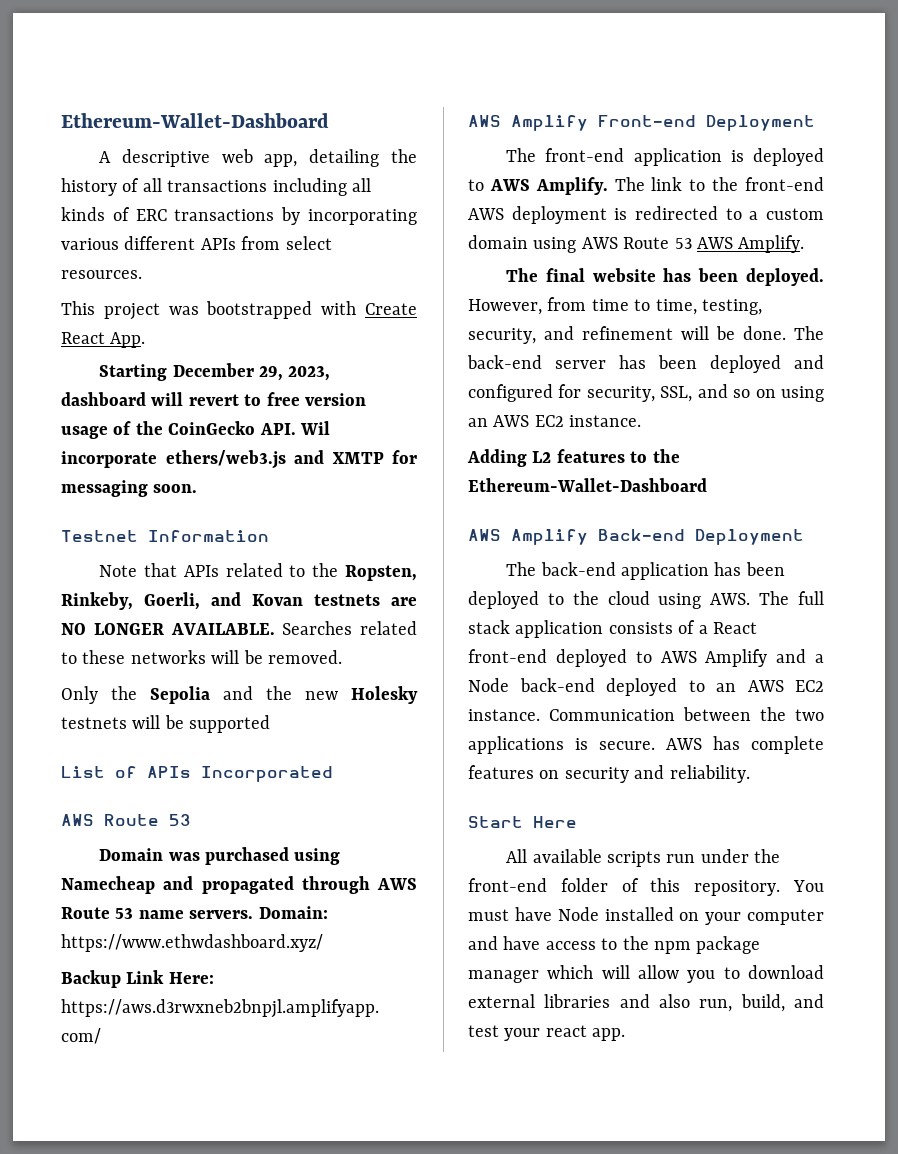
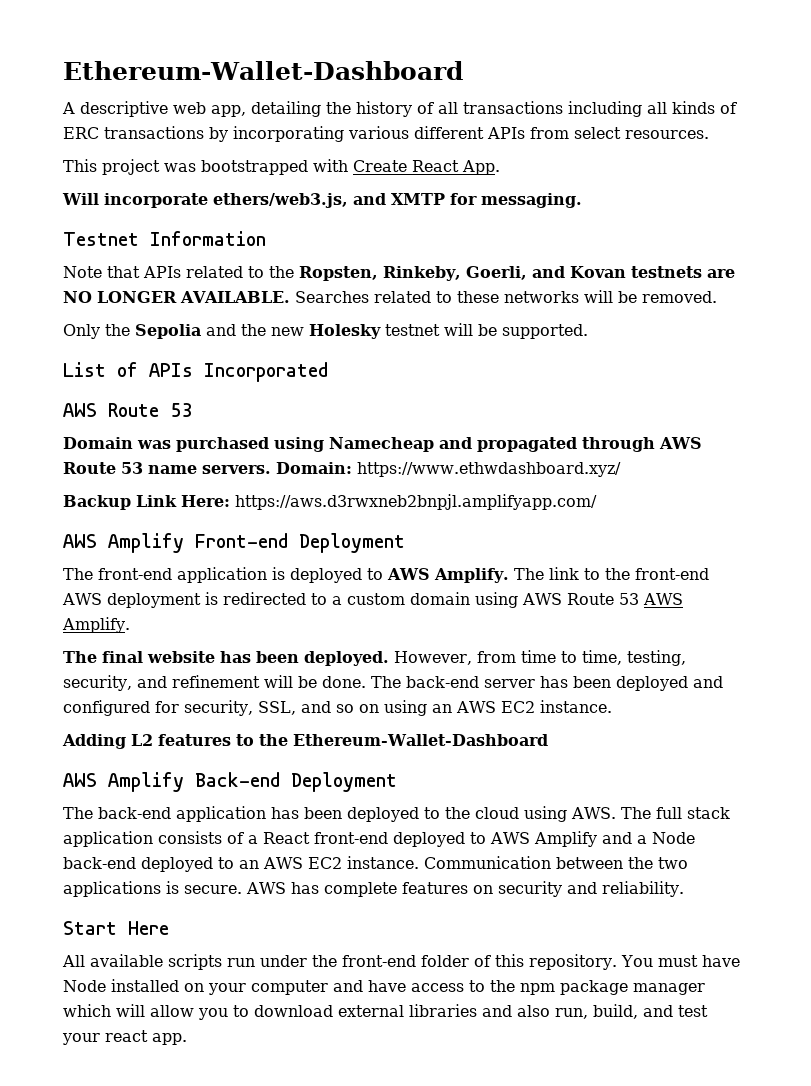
[99,363,331,381] [61,392,366,406] [61,421,330,439] [61,450,286,469] Starting December 29, 2023, dashboard will revert to free version usage of the CoinGecko API. Wil incorporate ethers/web3.js -> [62,193,348,208] Will incorporate ethers/web3.js,
[61,480,198,497] messaging soon. -> [481,193,582,208] messaging.
[61,715,271,733] testnets will be supported -> [385,323,588,339] testnet will be supported.

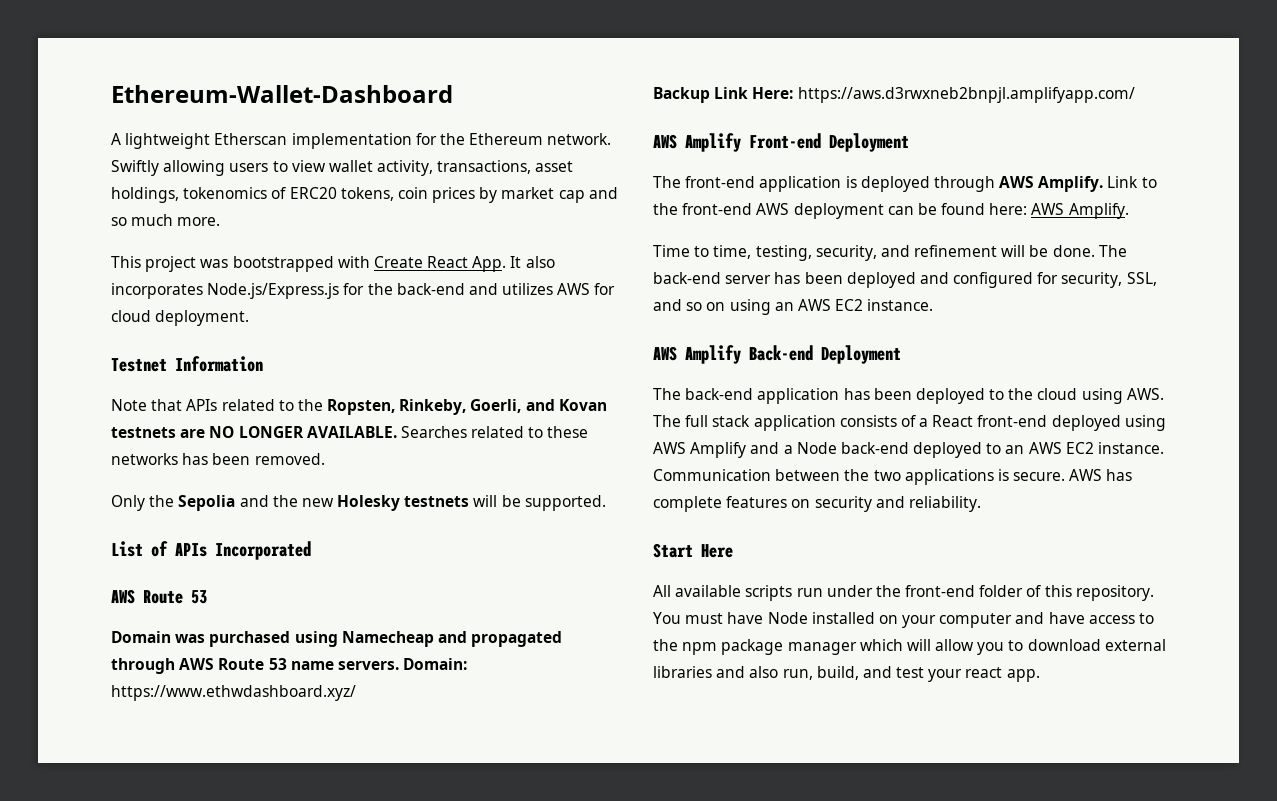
[80,101,737,117] [63,126,709,142] descriptive web app, detailing the history of all transactions including all kinds of ERC transactions by incorporating various different APIs from select resources. -> [125,133,612,149] [111,160,574,176] [111,187,618,203] [111,214,221,226] lightweight Etherscan implementation for the Ethereum network. Swiftly allowing users to view wallet activity, transactions, asset holdings, tokenomics of ERC20 tokens, coin prices by market cap and so much more.
[62,193,582,208] // Will incorporate ethers/web3.js, and XMTP for messaging. -> [510,256,555,268] [111,283,616,299] [111,310,250,326] It also incorporates Node.js/Express.js for the back-end and utilizes AWS for cloud deployment.
[583,290,637,303] will be -> [182,453,251,465] has been
[385,324,440,336] testnet -> [404,496,470,507] testnets
[367,567,579,583] to AWS Amplify. The link -> [933,176,1139,192] through AWS Amplify. Link
[205,592,683,608] [62,617,130,633] [63,650,556,666] is redirected to a custom domain using AWS Route 53 AWS Amplify. // The final website has been deployed. However, from time -> [887,203,1129,219] [653,245,690,257] can be found here: AWS Amplify. // Time
[62,734,548,749] // Adding L2 features to the Ethereum-Wallet-Dashboard -> (934, 305) none
[470,832,486,844] to -> [1124,415,1166,431] using

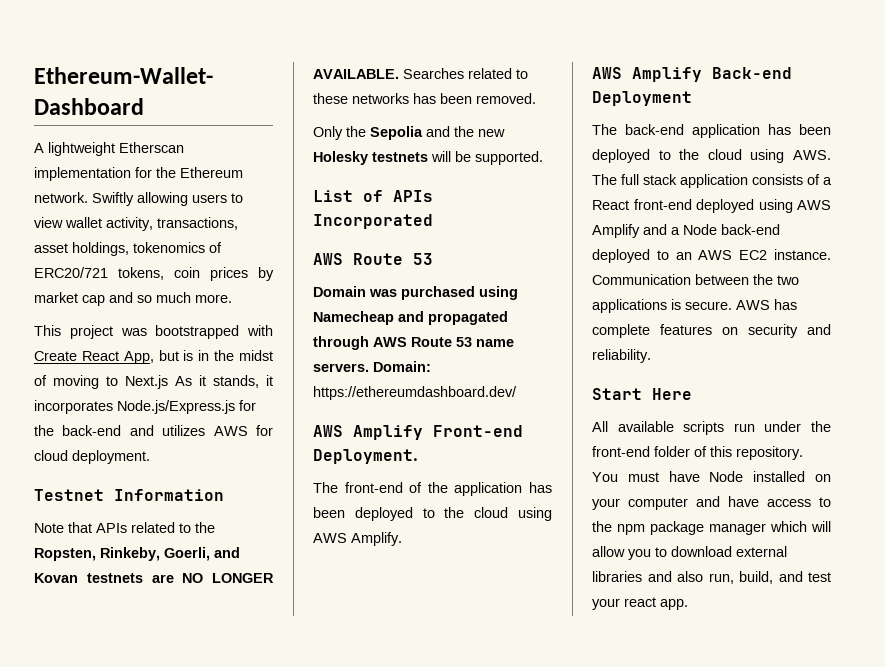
[289,187,337,199] ERC20 -> [34,267,108,278] ERC20/721
[472,256,555,272] App. It also -> [123,350,273,364] [34,375,273,389] App, but is in the midst of moving to Next.js As it stands, it
[111,685,356,701] [653,87,1135,103] https://www.ethwdashboard.xyz/ // Backup Link Here: https://aws.d3rwxneb2bnpjl.amplifyapp.com/ -> [313,386,517,400] https://ethereumdashboard.dev/
[829,133,909,152] Deployment -> [313,449,418,464] Deployment.
[759,176,1157,192] [653,203,1129,219] [653,245,1127,261] [653,272,1157,288] [653,299,934,315] application is deployed through AWS Amplify. Link to the front-end AWS deployment can be found here: AWS Amplify. // Time to time, testing, security, and refinement will be done. The back-end server has been deployed and configured for security, SSL, and so on using an AWS EC2 instance. -> [409,482,552,496] [313,507,552,521] [313,532,402,546] of the application has been deployed to the cloud using AWS Amplify.

